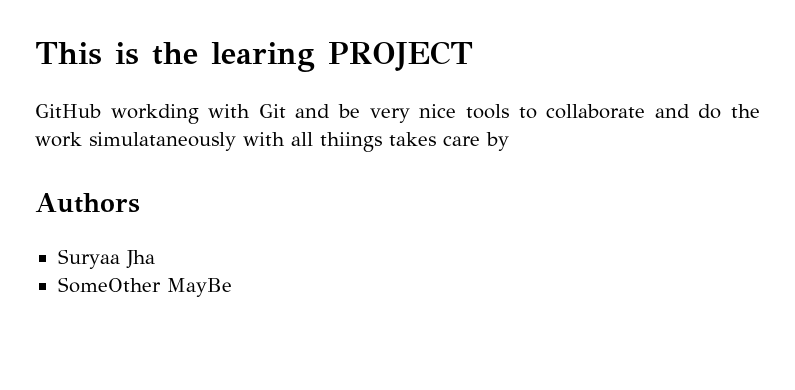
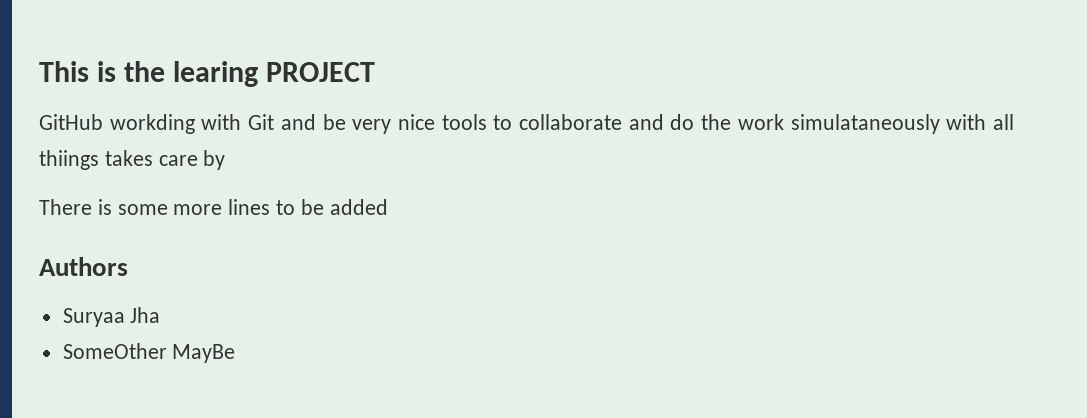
(509, 141) none -> [39,199,388,215] // There is some more lines to be added

